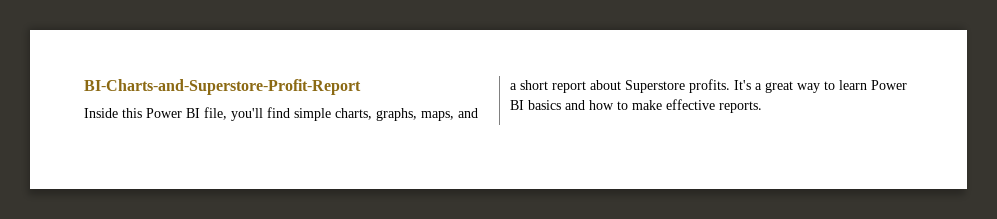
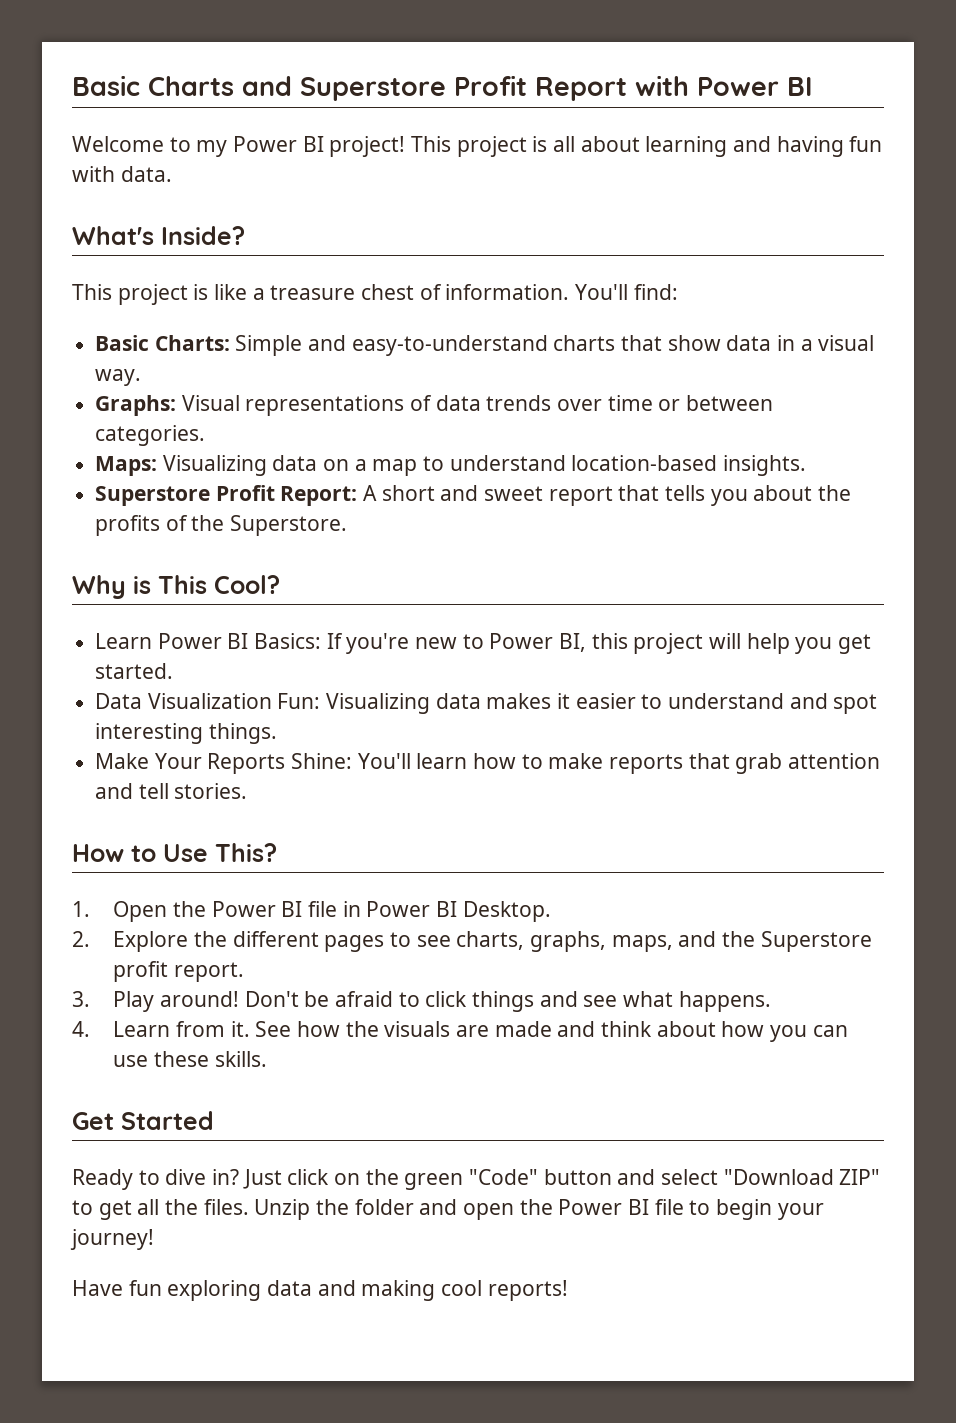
[84,79,361,95] [84,107,478,121] [510,79,907,93] [510,99,762,113] BI-Charts-and-Superstore-Profit-Report // Inside this Power BI file, you'll find simple charts, graphs, maps, and a short report about Superstore profits. It's a great way to learn Power BI basics and how to make effective reports. -> [72,75,812,101] [72,136,883,157] [72,166,172,182] [72,226,245,245] [72,284,678,305] [95,335,875,356] [95,369,142,386] [95,395,774,416] [95,425,206,446] [95,455,807,476] [95,485,852,506] [95,515,348,536] [72,575,280,599] [95,633,872,654] [95,663,174,679] [95,693,878,714] [95,723,277,744] [95,753,881,774] [95,783,248,799] [72,843,277,862] [72,901,551,922] [72,931,872,952] [113,961,245,982] [72,991,771,1012] [72,1021,848,1042] [113,1051,267,1067] [72,1111,214,1130] [72,1169,881,1190] [72,1199,824,1220] [70,1229,154,1250] [72,1280,568,1301] Basic Charts and Superstore Profit Report with Power BI // Welcome to my Power BI project! This project is all about learning and having fun with data. // What's Inside? // This project is like a treasure chest of information. You'll find: // Basic Charts: Simple and easy-to-understand charts that show data in a visual way. // Graphs: Visual representations of data trends over time or between categories. // Maps: Visualizing data on a map to understand location-based insights. // Superstore Profit Report: A short and sweet report that tells you about the profits of the Superstore. // Why is This Cool? // Learn Power BI Basics: If you're new to Power BI, this project will help you get started. // Data Visualization Fun: Visualizing data makes it easier to understand and spot interesting things. // Make Your Reports Shine: You'll learn how to make reports that grab attention and tell stories. // How to Use This? // 1. Open the Power BI file in Power BI Desktop. // 2. Explore the different pages to see charts, graphs, maps, and the Superstore profit report. // 3. Play around! Don't be afraid to click things and see what happens. // 4. Learn from it. See how the visuals are made and think about how you can use these skills. // Get Started // Ready to dive in? Just click on the green "Code" button and select "Download ZIP" to get all the files. Unzip the folder and open the Power BI file to begin your journey! // Have fun exploring data and making cool reports!

